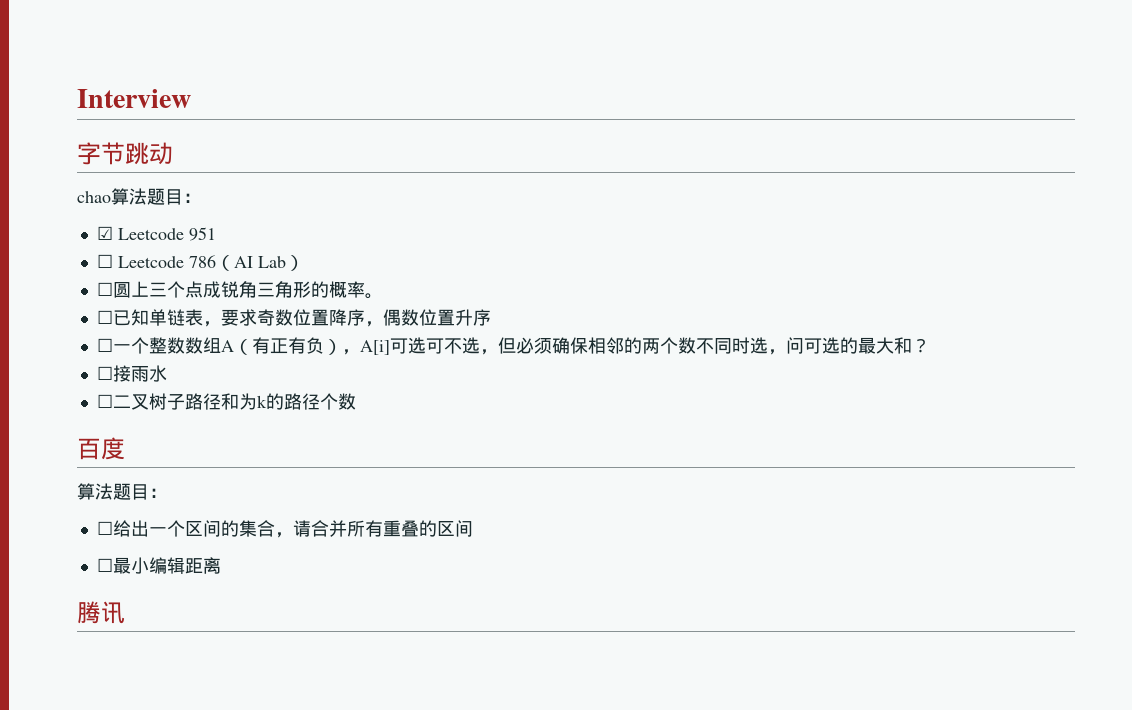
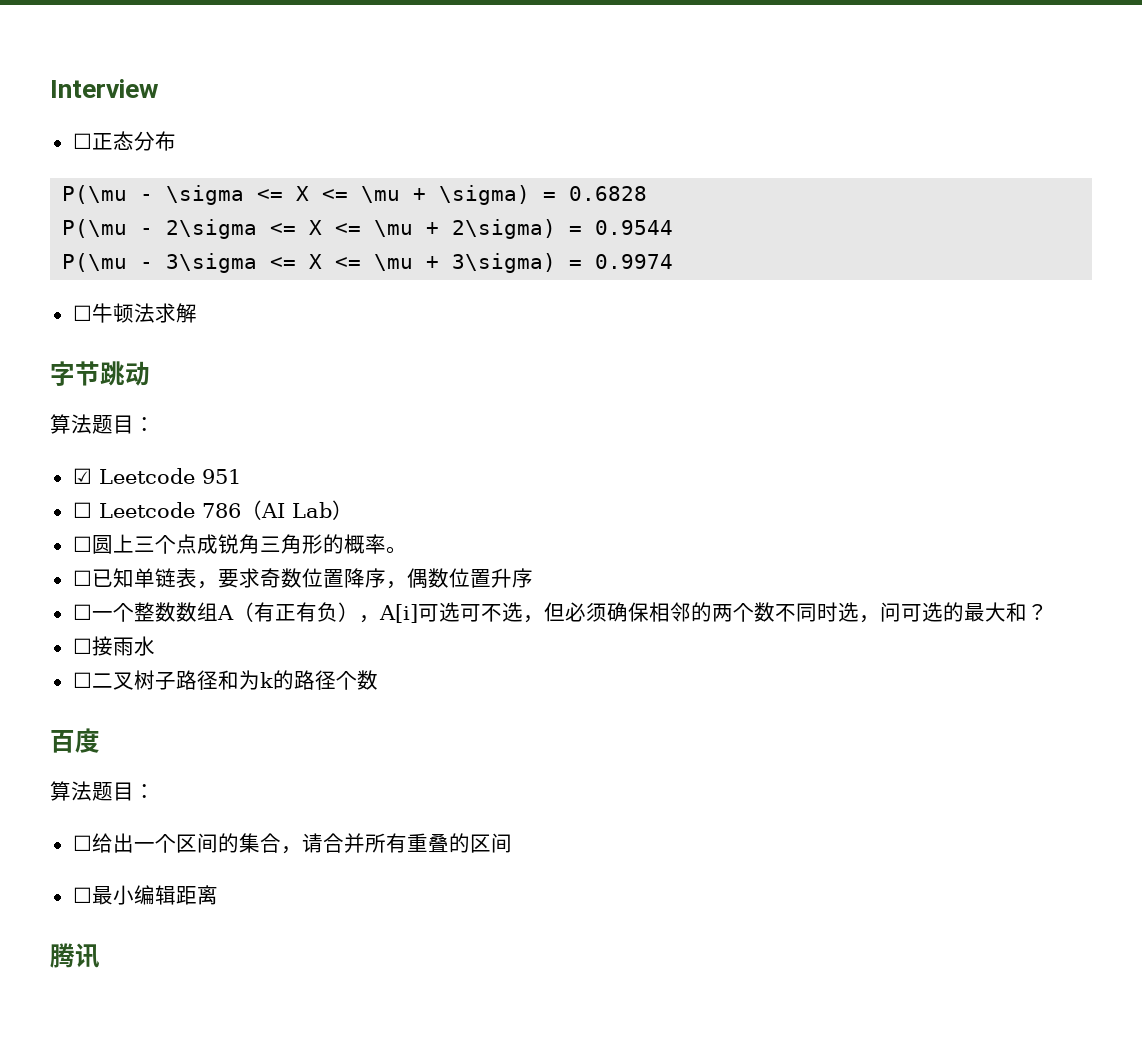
(191, 98) none -> [72,131,176,151] [62,185,648,205] [62,219,674,239] [62,253,674,273] [72,303,197,323] // ☐正态分布 // P(\mu - \sigma <= X <= \mu + \sigma) = 0.6828 // P(\mu - 2\sigma <= X <= \mu + 2\sigma) = 0.9544 // P(\mu - 3\sigma <= X <= \mu + 3\sigma) = 0.9974 // ☐牛顿法求解
[77,191,111,203] chao -> (150, 373) none

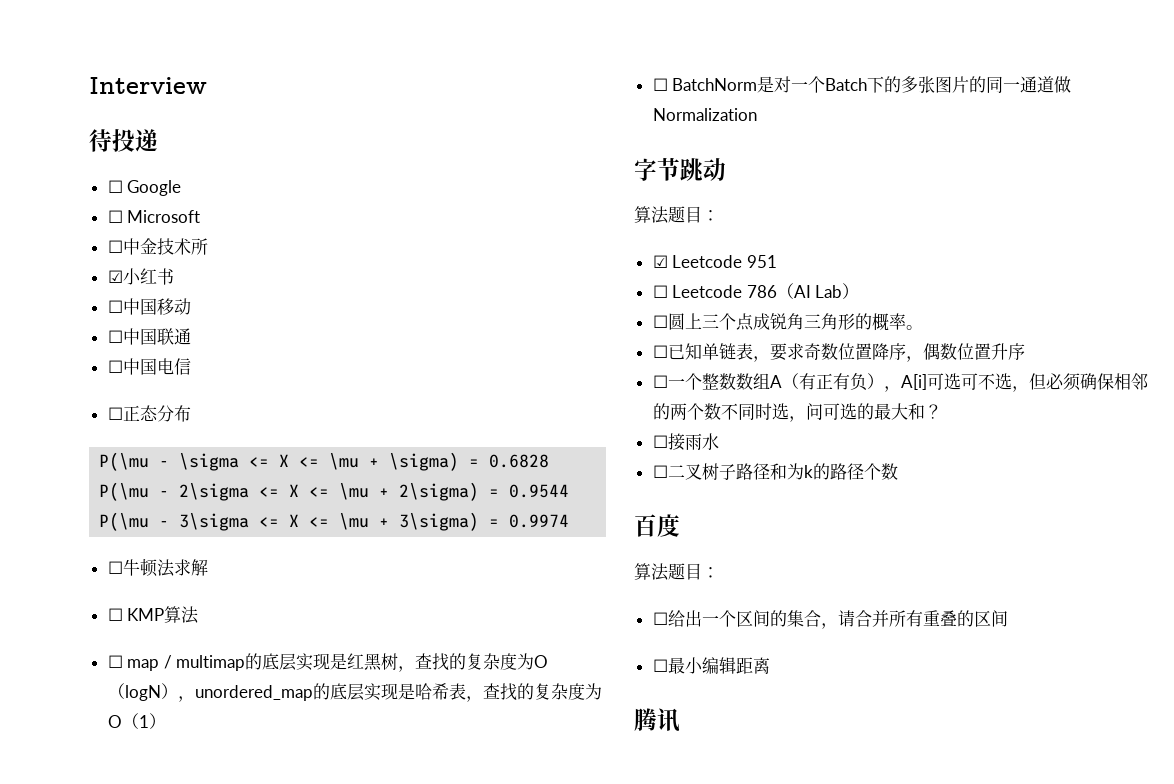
(159, 88) none -> [89,129,158,152] [107,180,182,196] [107,210,201,223] [107,238,208,255] [107,268,174,285] [107,298,191,315] [107,328,191,345] [107,358,191,375] // 待投递 // ☐ Google // ☐ Microsoft // ☐中金技术所 // ☑小红书 // ☐中国移动 // ☐中国联通 // ☐中国电信
(197, 313) none -> [107,606,200,624] [107,653,549,672] [107,683,602,702] [107,713,166,729] [652,76,1072,93] [652,108,757,121] // ☐ KMP算法 // ☐ map / multimap的底层实现是红黑树，查找的复杂度为O（logN），unordered_map的底层实现是哈希表，查找的复杂度为O（1） // ☐ BatchNorm是对一个Batch下的多张图片的同一通道做Normalization

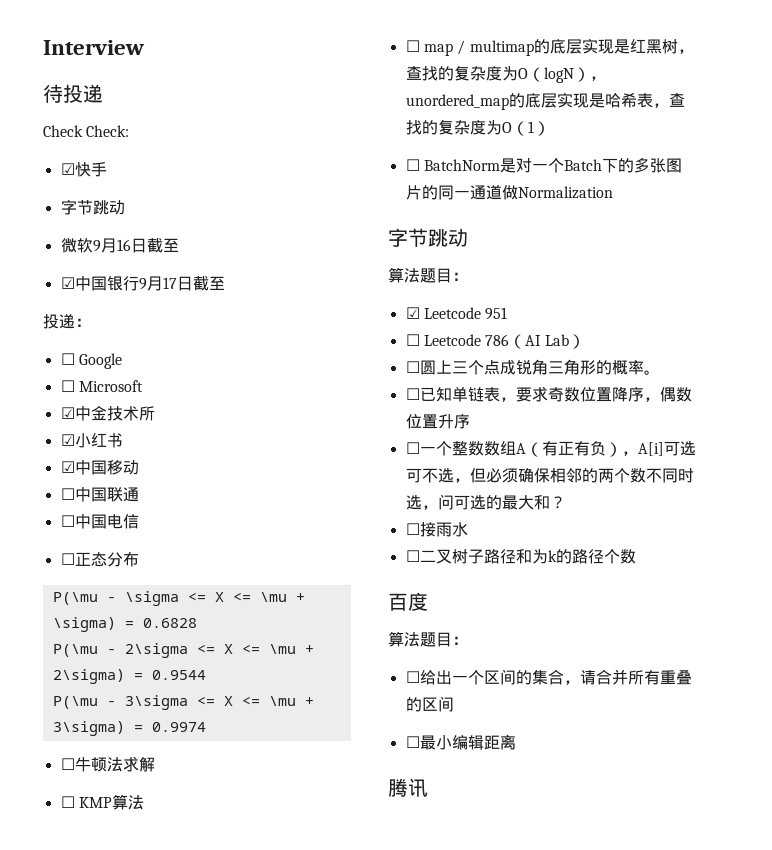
(158, 140) none -> [43,125,130,137] [60,162,107,177] [60,199,125,215] [60,237,179,253] [60,276,225,291] [43,314,91,329] // Check Check: // ☑快手 // 字节跳动 // 微软9月16日截至 // ☑中国银行9月17日截至 // 投递：
[107,240,123,253] ☐ -> [60,407,75,419] ☑
[107,300,123,313] ☐ -> [60,461,75,473] ☑

